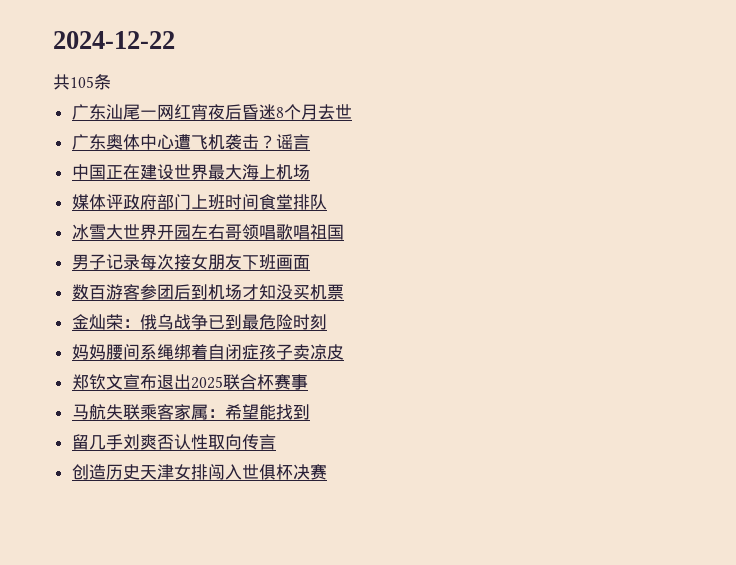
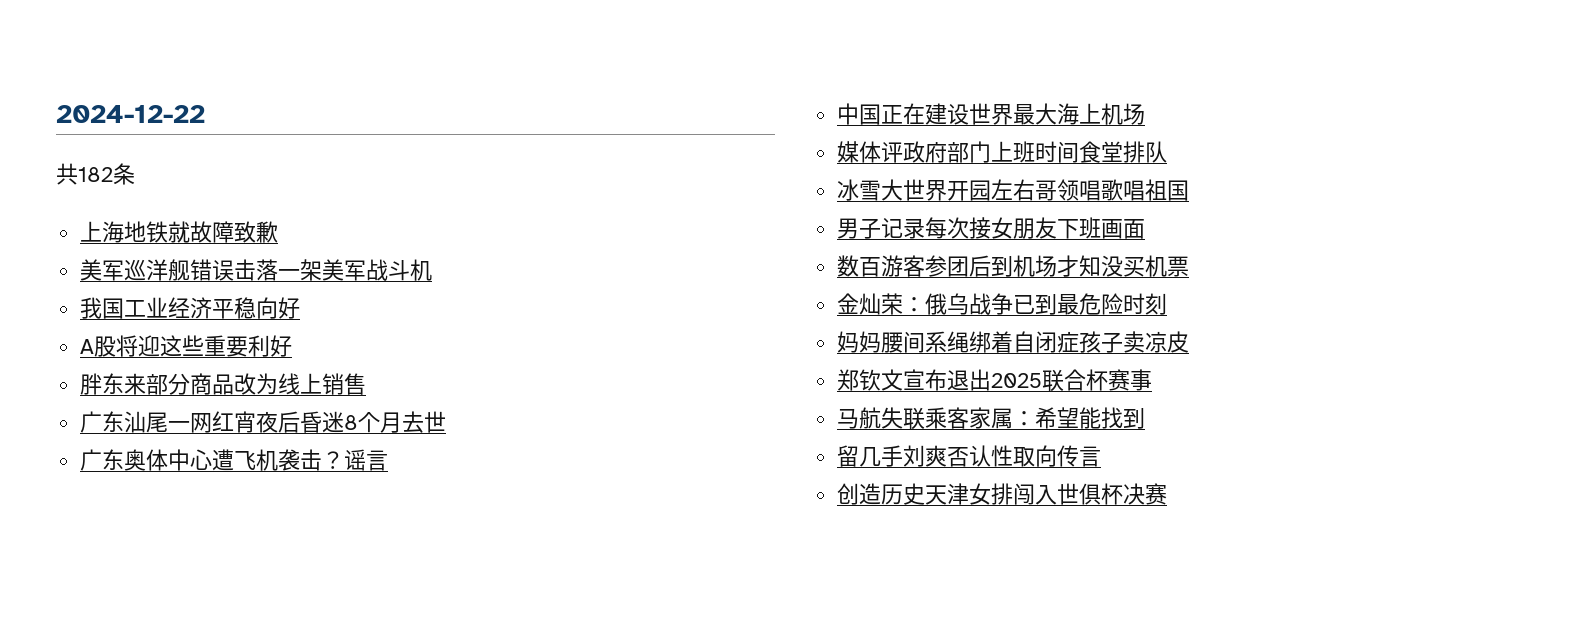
[70,76,94,88] 105 -> [78,167,113,182] 182
(111, 82) none -> [80,221,279,243] [80,259,433,281] [80,297,301,319] [80,335,293,357] [80,373,367,395] // 上海地铁就故障致歉 // 美军巡洋舰错误击落一架美军战斗机 // 我国工业经济平稳向好 // A股将迎这些重要利好 // 胖东来部分商品改为线上销售

